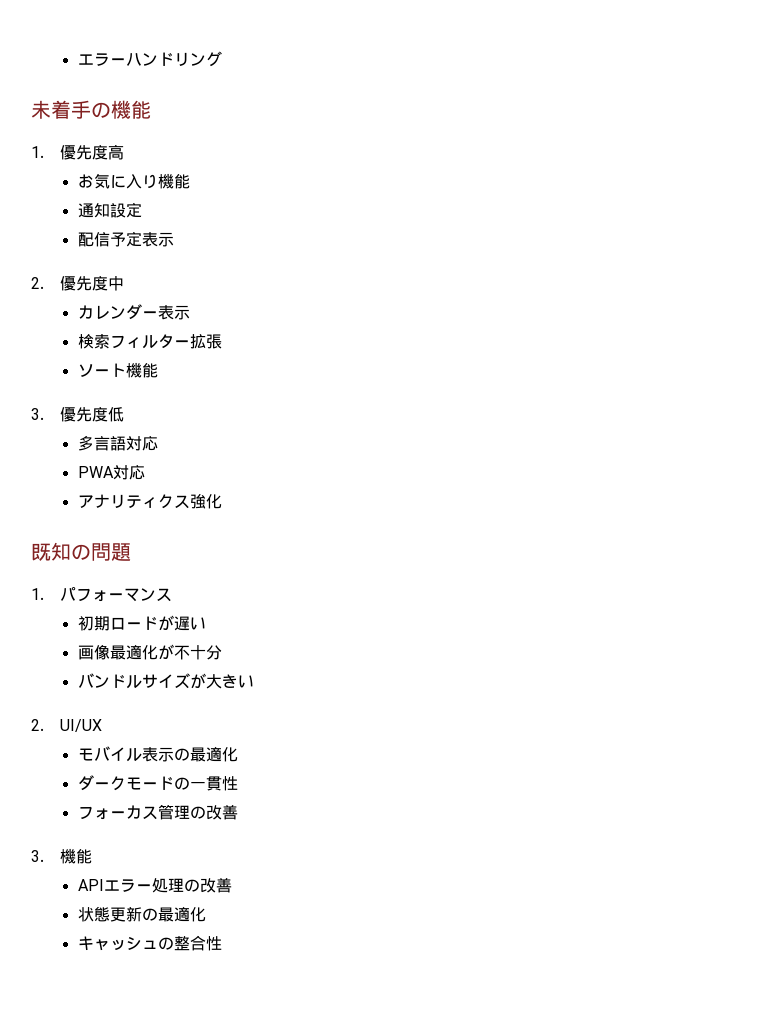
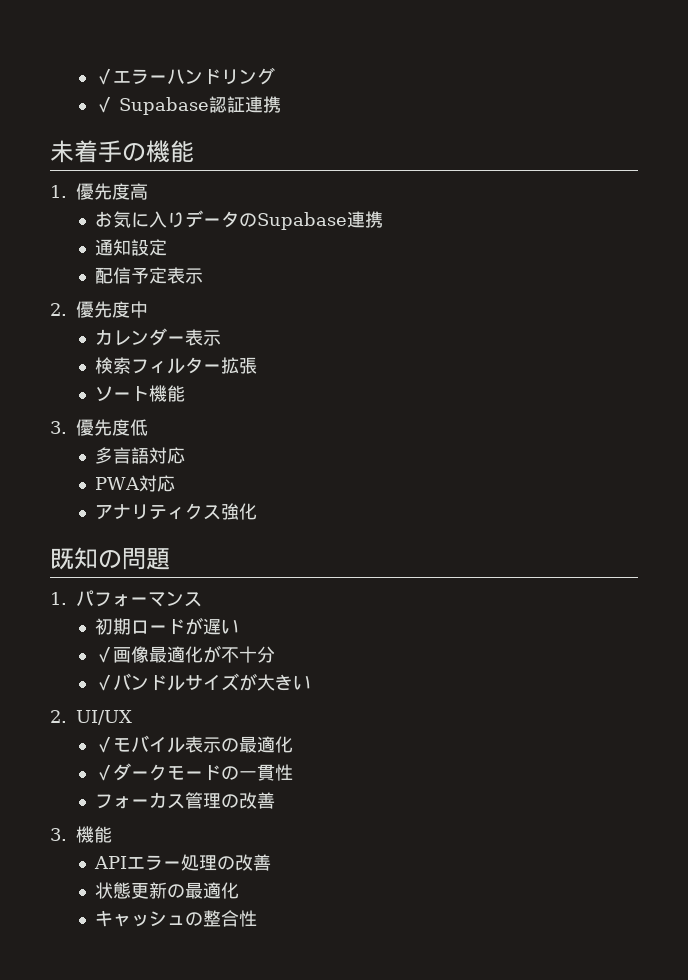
(77, 59) none -> [94,68,113,85] ✓
(222, 59) none -> [94,96,281,115] // ✓ Supabase認証連携
[157,173,190,189] 機能 -> [184,210,383,230] データのSupabase連携
(206, 623) none -> [94,646,113,663] ✓
(222, 652) none -> [94,674,113,691] ✓
(103, 725) none -> [94,736,113,753] ✓
(238, 754) none -> [94,764,113,781] ✓

